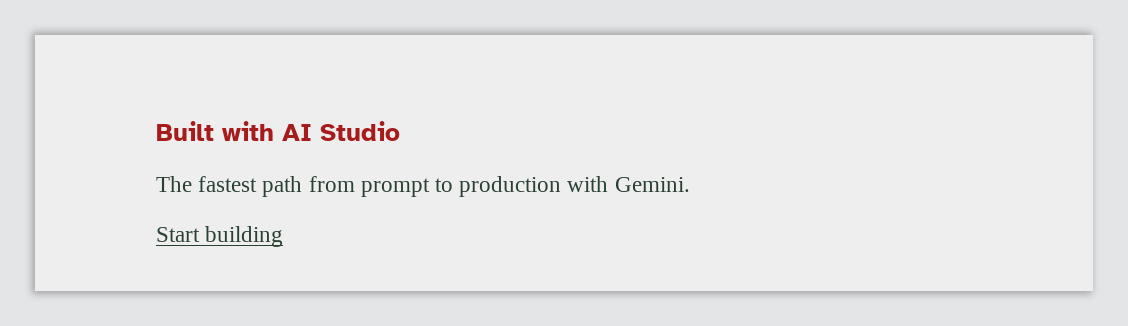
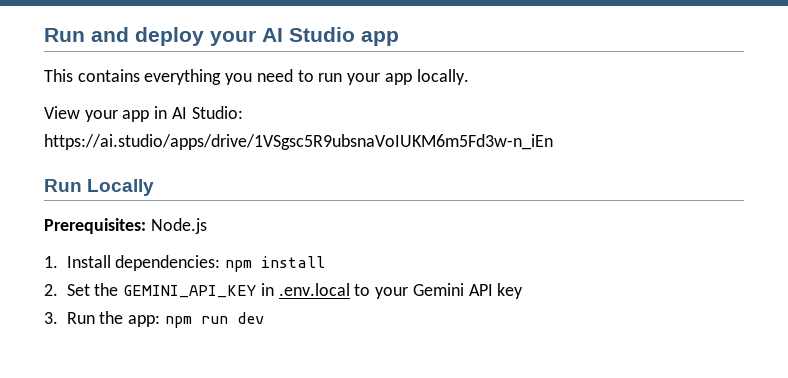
[156,121,400,141] [156,176,690,197] [156,226,284,247] Built with AI Studio // The fastest path from prompt to production with Gemini. // Start building -> [44,27,399,46] [44,69,469,85] [44,106,243,122] [44,134,553,150] [44,179,155,196] [44,218,207,234] [44,255,326,272] [44,283,524,299] [44,311,264,328] Run and deploy your AI Studio app // This contains everything you need to run your app locally. // View your app in AI Studio: https://ai.studio/apps/drive/1VSgsc5R9ubsnaVoIUKM6m5Fd3w-n_iEn // Run Locally // Prerequisites: Node.js // 1. Install dependencies: npm install // 2. Set the GEMINI_API_KEY in .env.local to your Gemini API key // 3. Run the app: npm run dev

